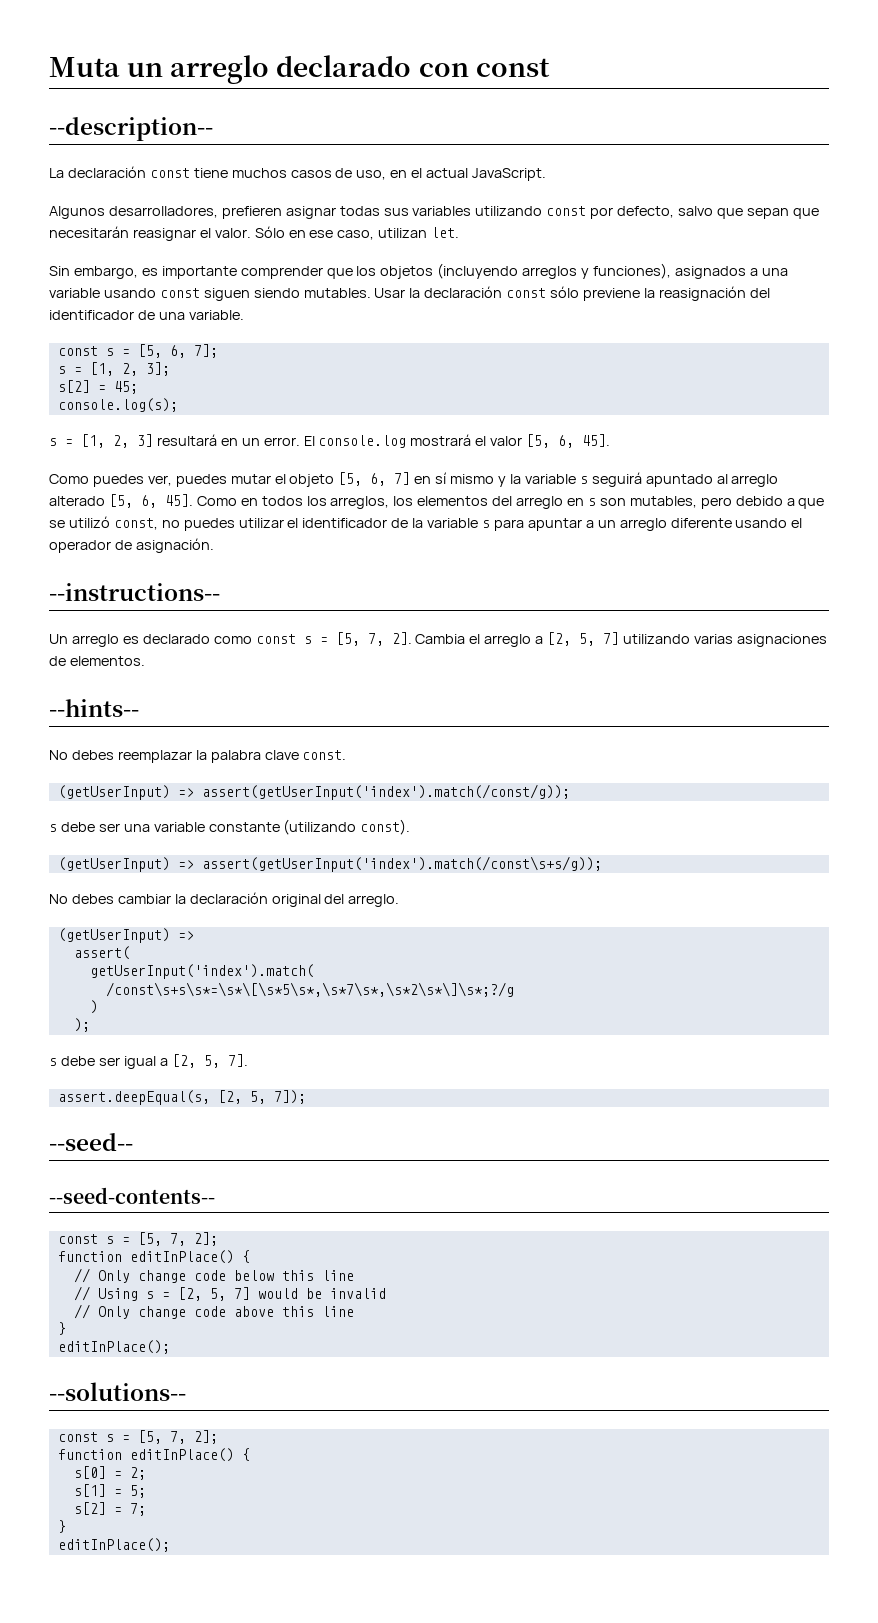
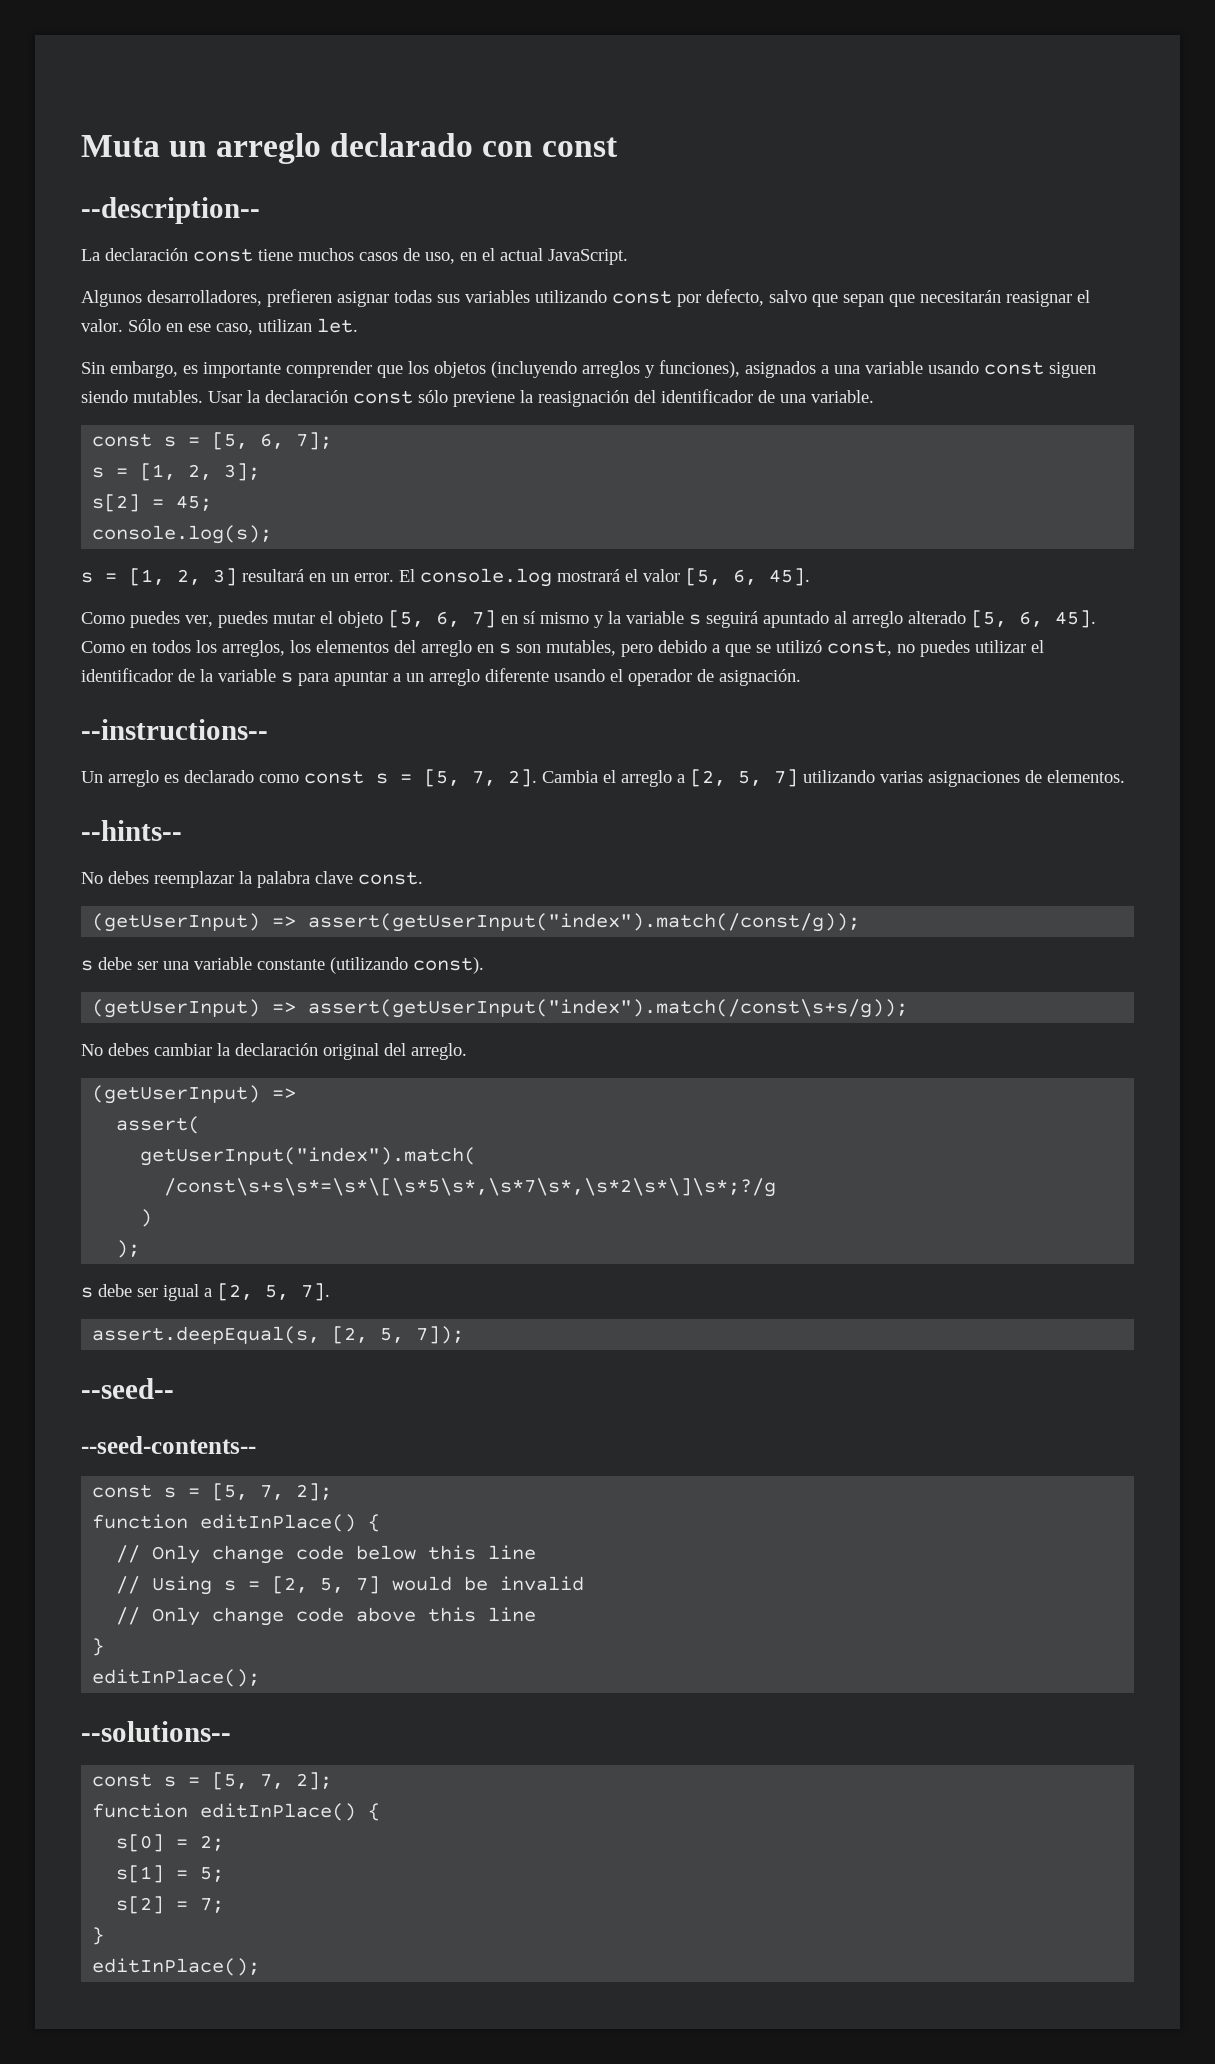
[201,784,570,800] assert(getUserInput('index').match(/const/g)); -> [308,913,861,932] assert(getUserInput("index").match(/const/g));
[201,856,602,872] assert(getUserInput('index').match(/const\s+s/g)); -> [308,999,909,1018] assert(getUserInput("index").match(/const\s+s/g));
[89,964,314,979] getUserInput('index').match( -> [140,1147,477,1166] getUserInput("index").match(

